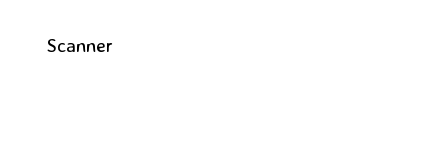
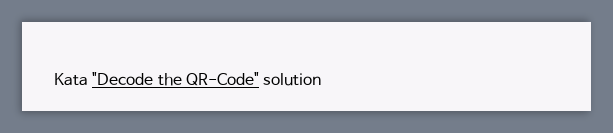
[47,39,113,52] Scanner -> [54,72,322,86] Kata "Decode the QR-Code" solution

